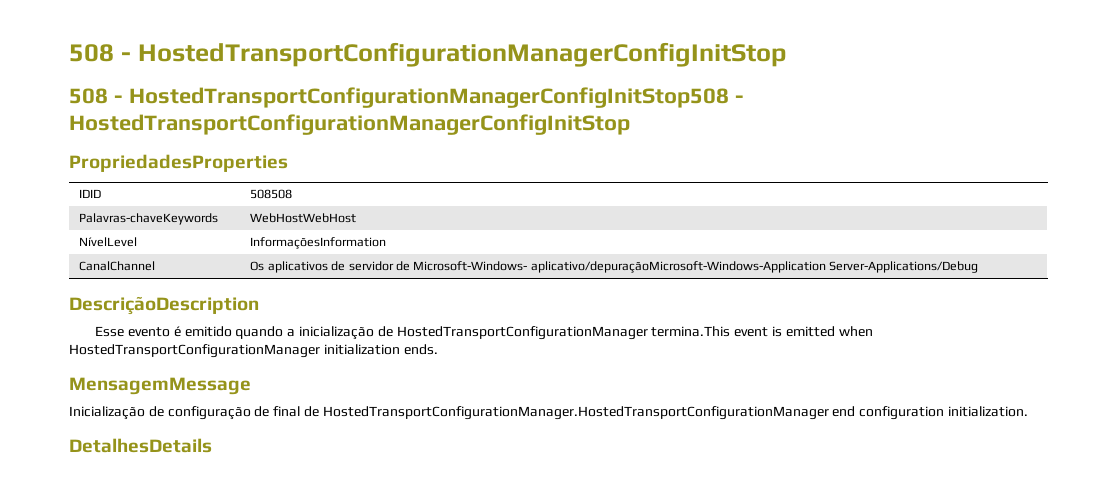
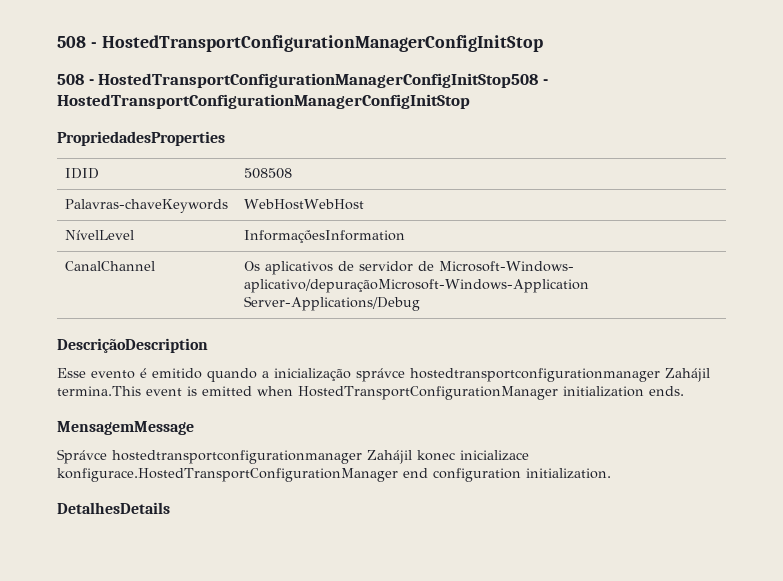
[377,326,648,340] de HostedTransportConfigurationManager -> [356,368,710,382] správce hostedtransportconfigurationmanager Zahájil
[69,406,829,420] Inicialização de configuração de final de HostedTransportConfigurationManager.HostedTransportConfigurationManager -> [57,449,529,464] [57,468,398,482] Správce hostedtransportconfigurationmanager Zahájil konec inicializace konfigurace.HostedTransportConfigurationManager

